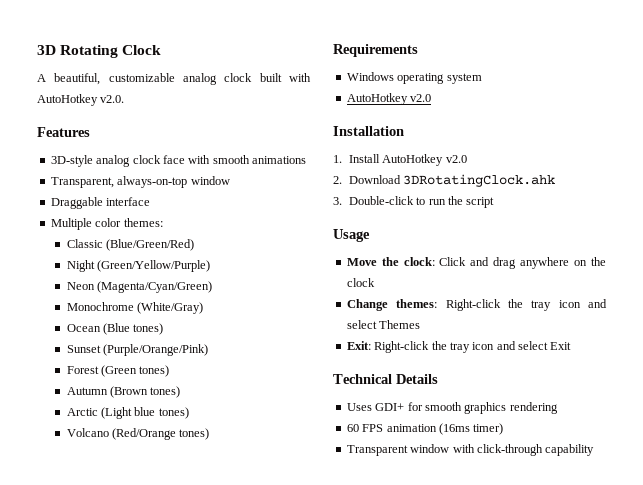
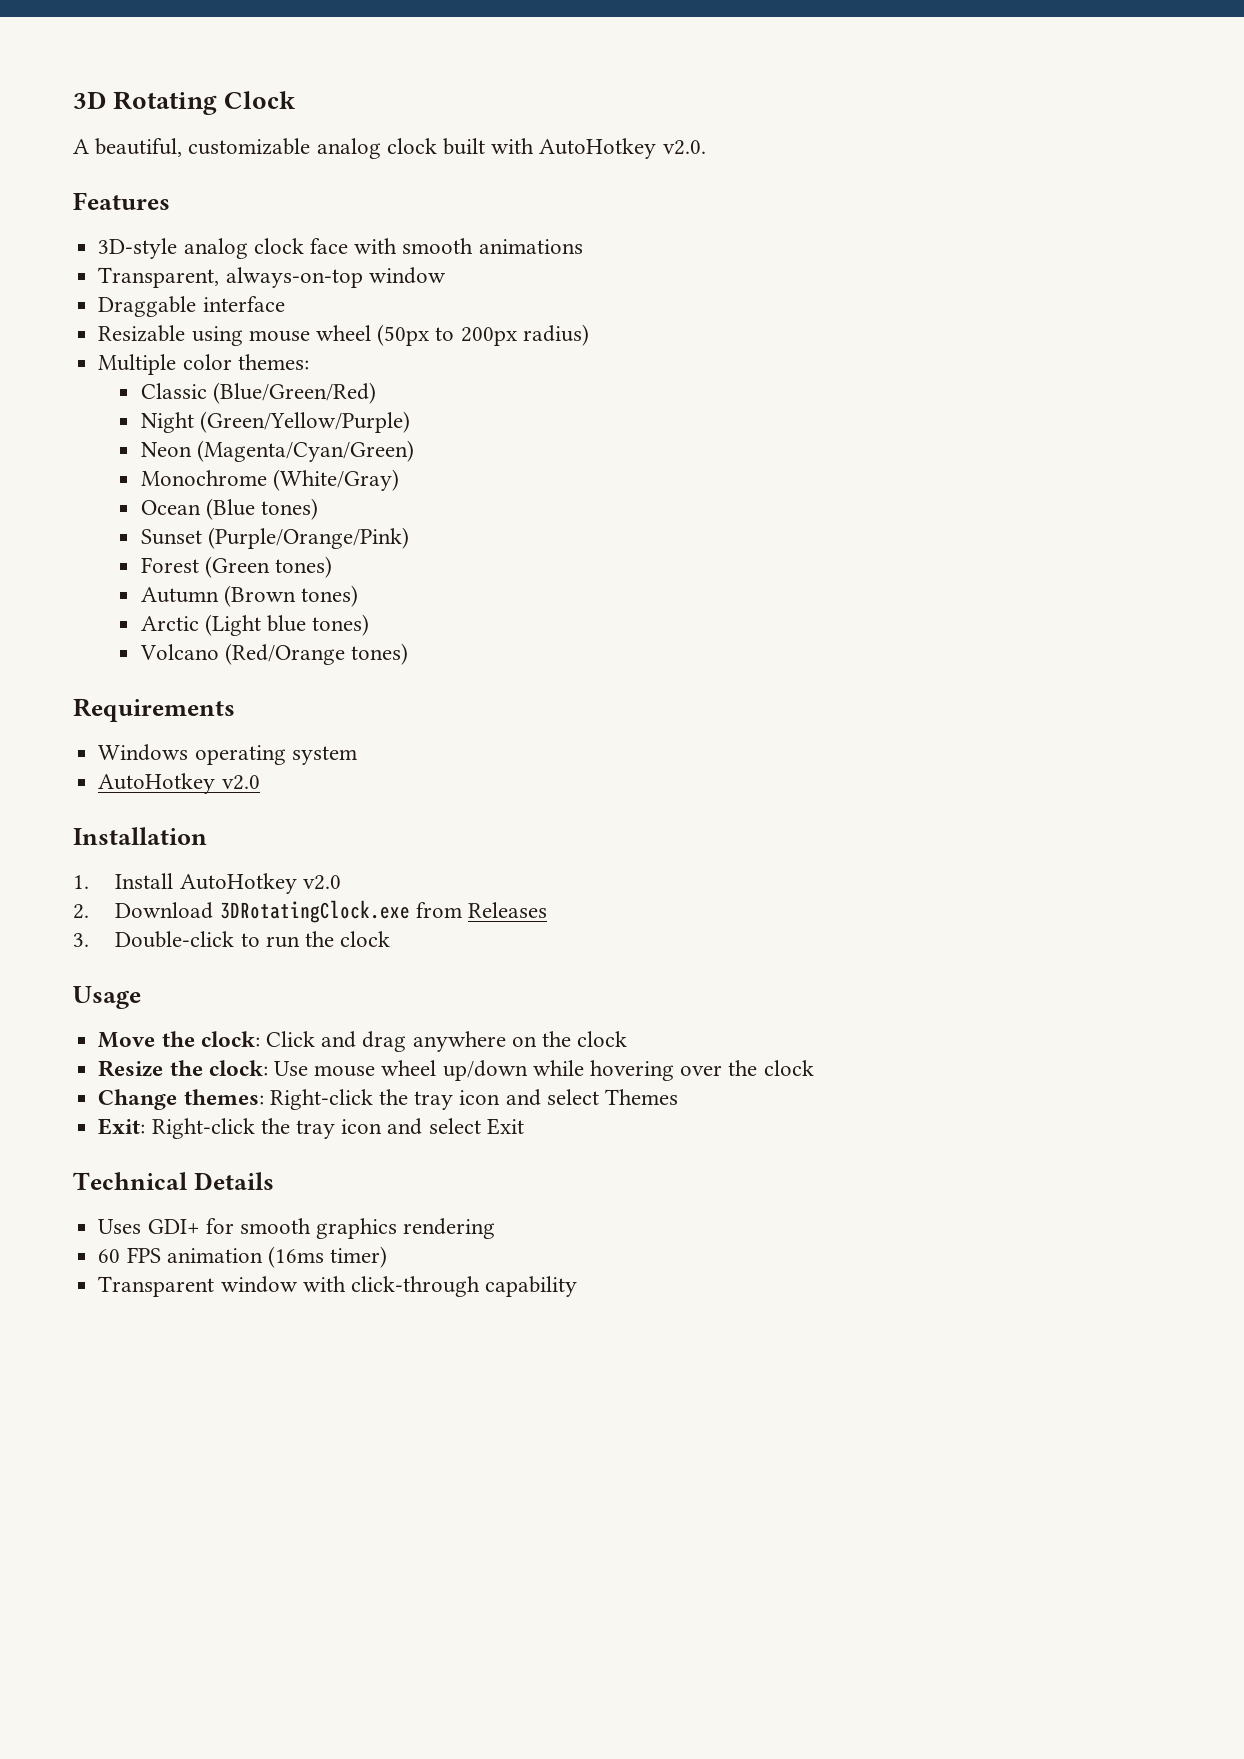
(151, 201) none -> [98,324,589,346] // Resizable using mouse wheel (50px to 200px radius)
[403,174,556,187] 3DRotatingClock.ahk -> [219,900,548,923] 3DRotatingClock.exe from Releases
[466,197,495,208] script -> [340,931,391,947] clock
(375, 282) none -> [98,1060,814,1081] // Resize the clock: Use mouse wheel up/down while hovering over the clock

